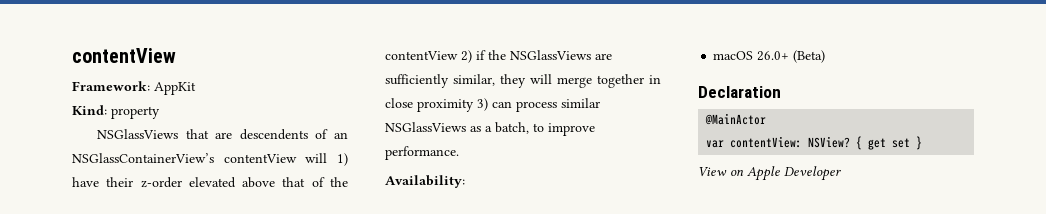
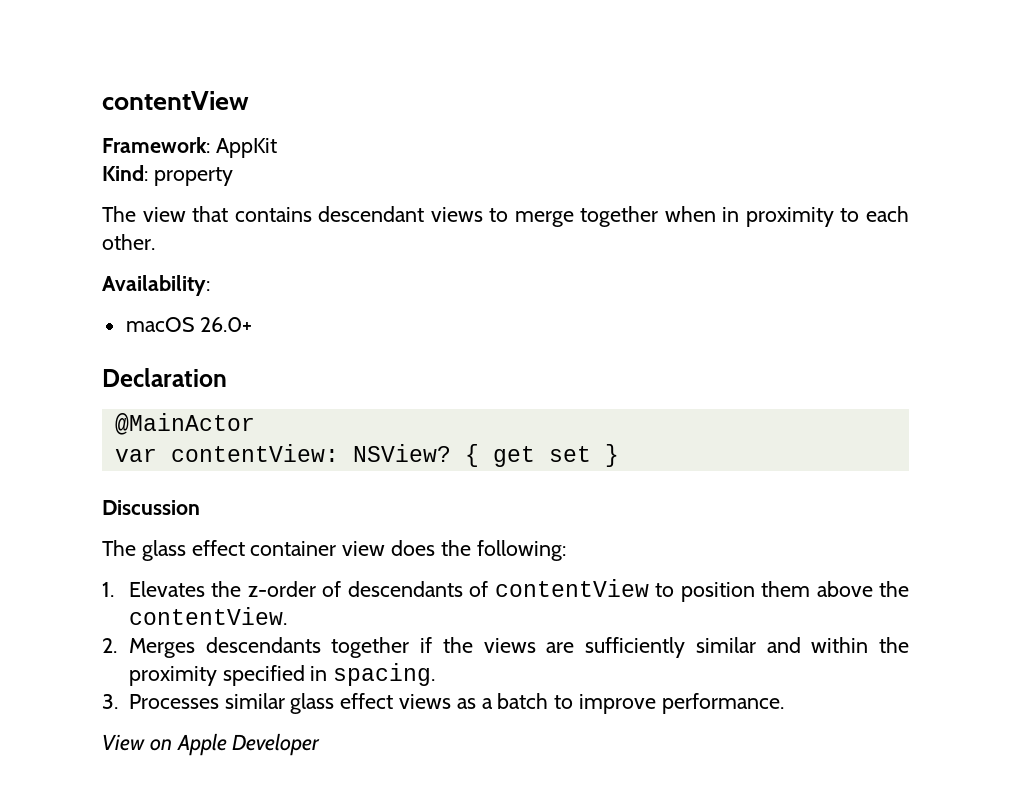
[97,129,348,140] [72,153,348,166] [72,177,348,188] [385,50,612,63] [385,74,661,88] [385,98,600,112] [385,122,595,136] [385,146,459,160] NSGlassViews that are descendents of an NSGlassContainerView’s contentView will 1) have their z-order elevated above that of the contentView 2) if the NSGlassViews are sufficiently similar, they will merge together in close proximity 3) can process similar NSGlassViews as a batch, to improve performance. -> [102,206,910,227] [102,234,155,250] The view that contains descendant views to merge together when in proximity to each other.
[793,50,826,63] (Beta) -> (253, 324) none
(923, 143) none -> [102,500,200,515] [102,540,566,561] [102,579,909,602] [128,607,287,625] [102,637,909,658] [128,663,436,686] [102,693,784,714] // Discussion // The glass effect container view does the following: // 1. Elevates the z-order of descendants of contentView to position them above the contentView. // 2. Merges descendants together if the views are sufficiently similar and within the proximity specified in spacing. // 3. Processes similar glass effect views as a batch to improve performance.

